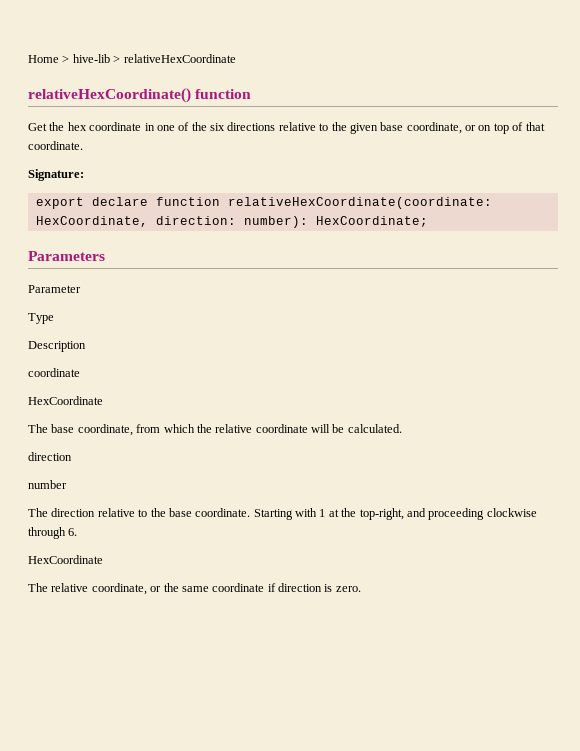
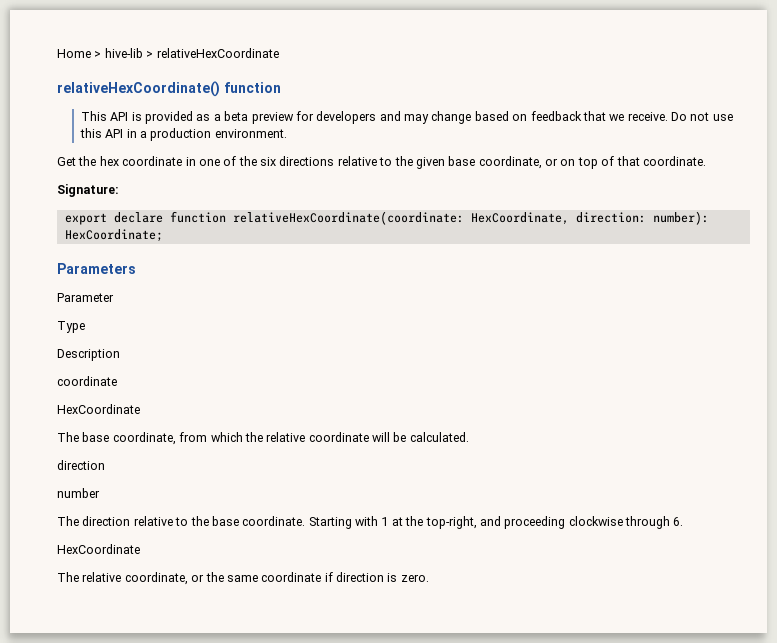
(252, 94) none -> [80,111,733,124] [79,128,287,141] // This API is provided as a beta preview for developers and may change based on feedback that we receive. Do not use this API in a production environment.

